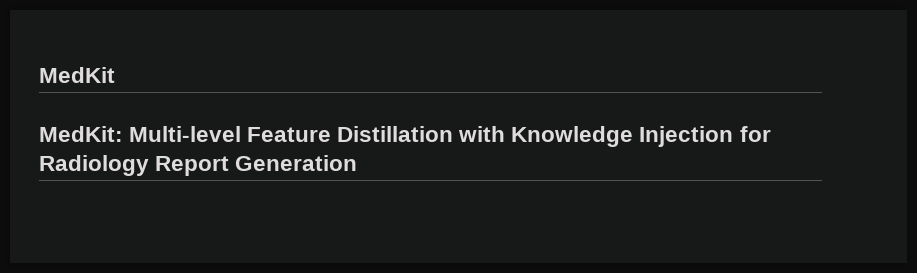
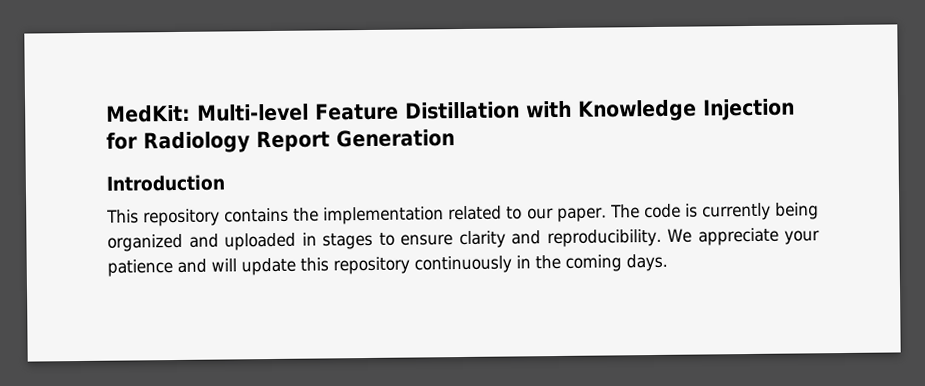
[39,67,115,83] MedKit // -> (106, 113) none
(358, 163) none -> [106,174,225,192] [106,202,819,227] [107,227,820,252] [107,253,668,277] // Introduction // This repository contains the implementation related to our paper. The code is currently being organized and uploaded in stages to ensure clarity and reproducibility. We appreciate your patience and will update this repository continuously in the coming days.

